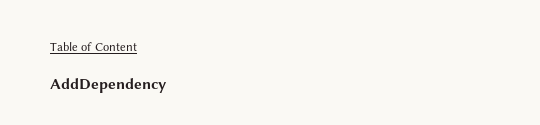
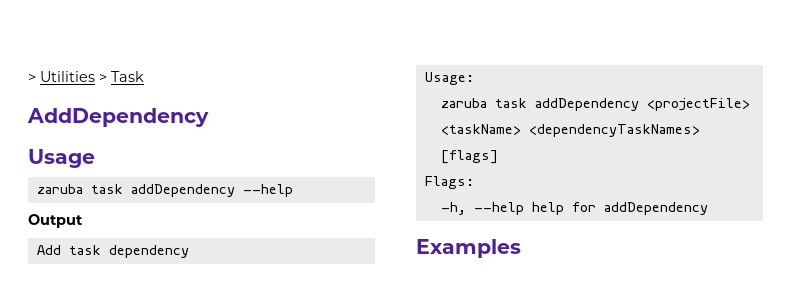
[50,42,137,51] [50,78,167,93] Table of Content // AddDependency -> [28,71,144,82] [27,108,209,127] [28,149,95,168] [36,184,293,197] [28,214,83,228] [36,245,189,258] [424,72,474,85] [440,98,750,111] [440,124,700,137] [440,150,498,164] [424,176,474,189] [440,202,708,215] [416,239,521,258] > Utilities > Task // AddDependency // Usage // zaruba task addDependency --help // Output // Add task dependency // Usage: // zaruba task addDependency <projectFile> <taskName> <dependencyTaskNames> [flags] // Flags: // -h, --help help for addDependency // Examples

